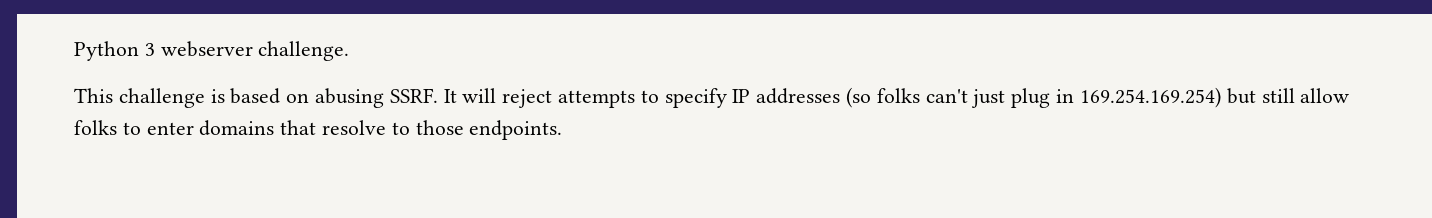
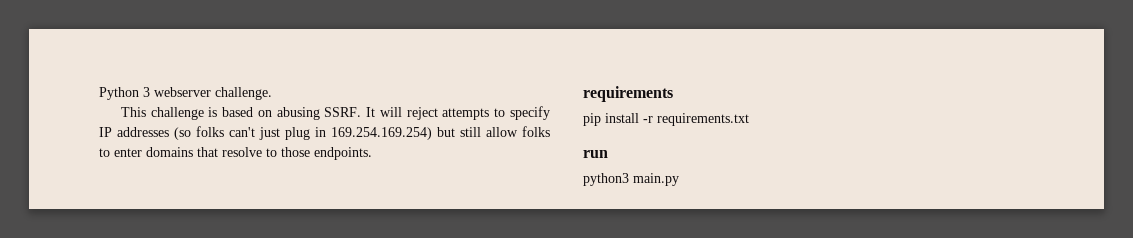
(563, 130) none -> [583,86,673,102] [583,113,749,126] [583,150,608,158] [583,173,679,186] // requirements // pip install -r requirements.txt // run // python3 main.py

